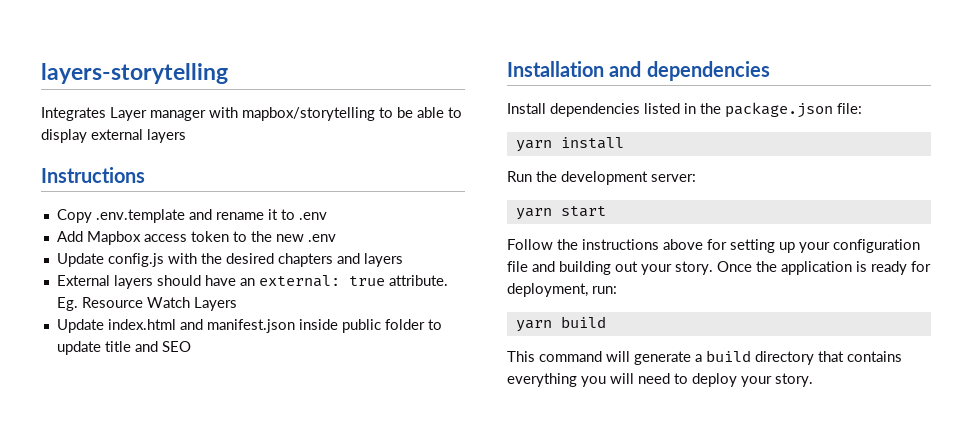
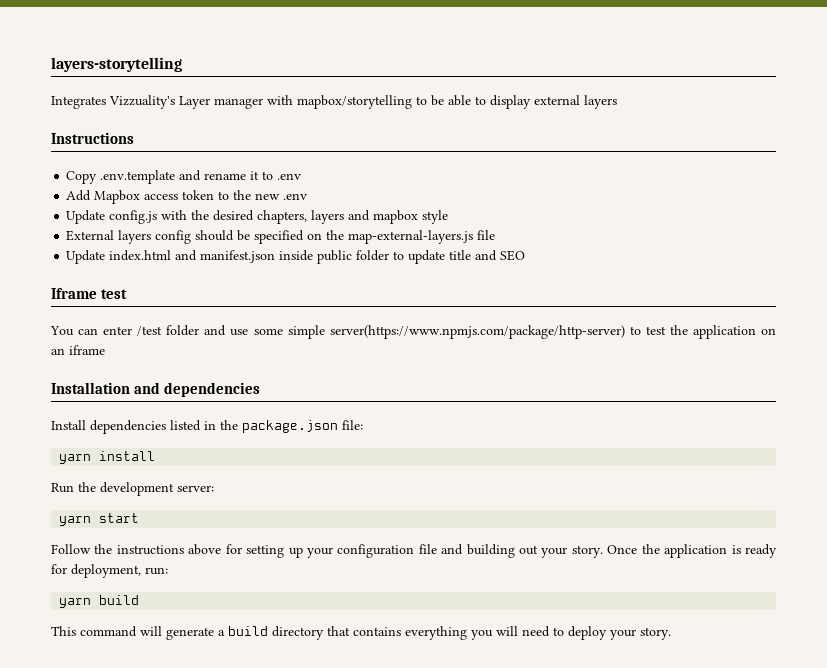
(106, 114) none -> [109,95,175,109] Vizzuality's
[277,253,403,267] [56,275,448,289] [56,297,237,311] chapters and layers // External layers should have an external: true attribute. Eg. Resource Watch Layers -> [257,210,449,224] [66,230,496,244] chapters, layers and mapbox style // External layers config should be specified on the map-external-layers.js file
(191, 346) none -> [51,288,128,299] [50,325,776,339] [51,345,105,355] // Iframe test // You can enter /test folder and use some simple server(https://www.npmjs.com/package/http-server) to test the application on an iframe

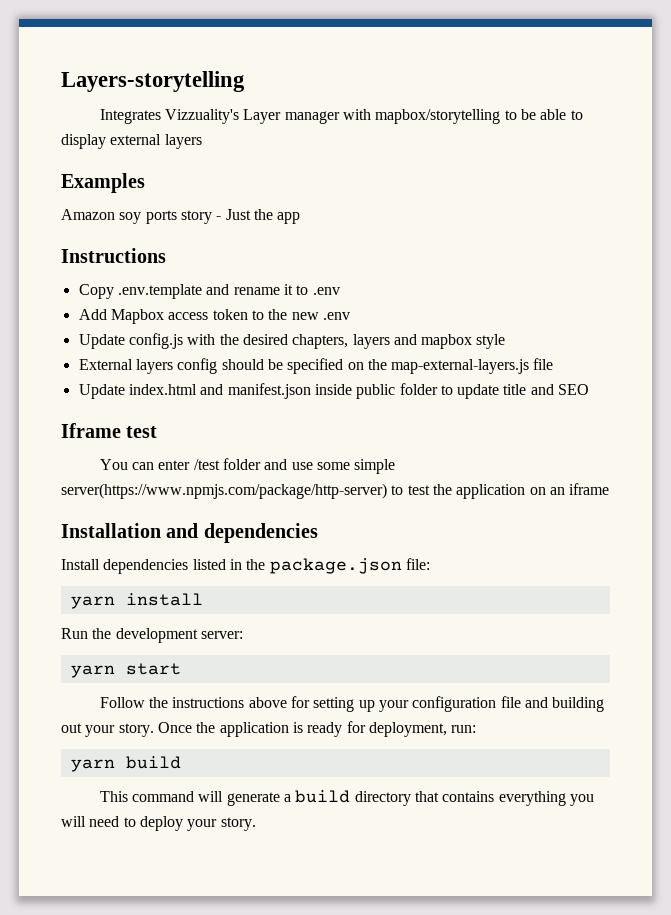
[51,57,182,72] layers-storytelling -> [61,71,245,92] Layers-storytelling
(617, 102) none -> [61,173,145,193] [61,209,301,224] // Examples // Amazon soy ports story - Just the app

